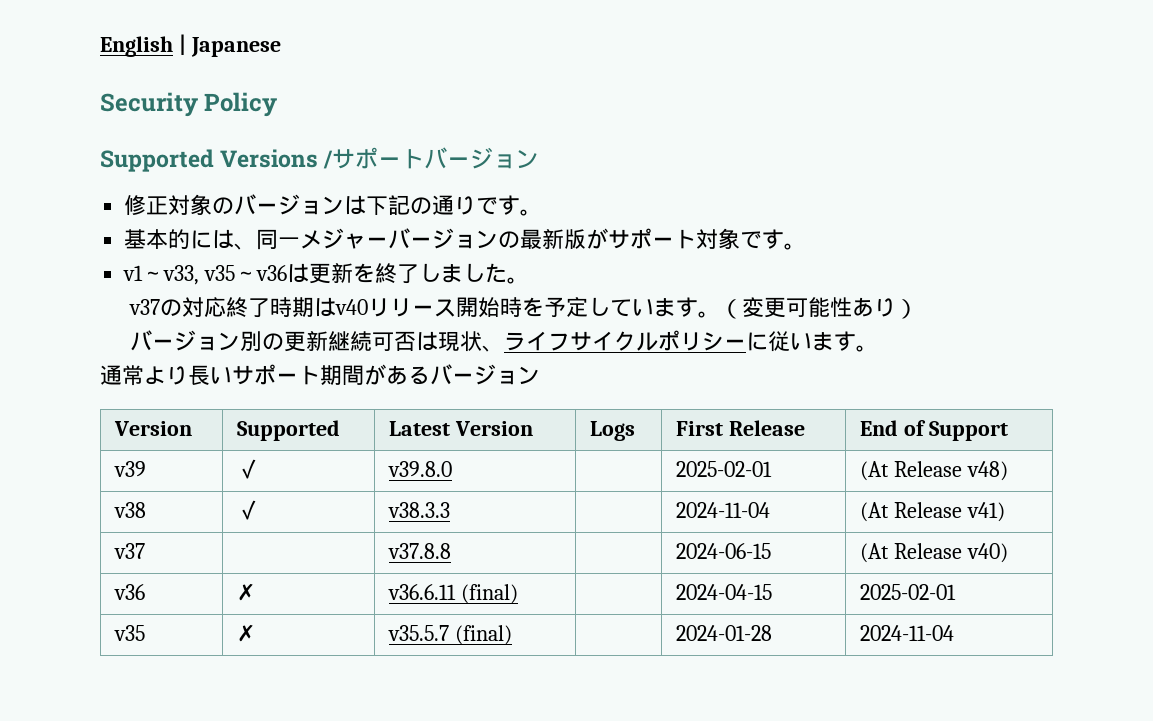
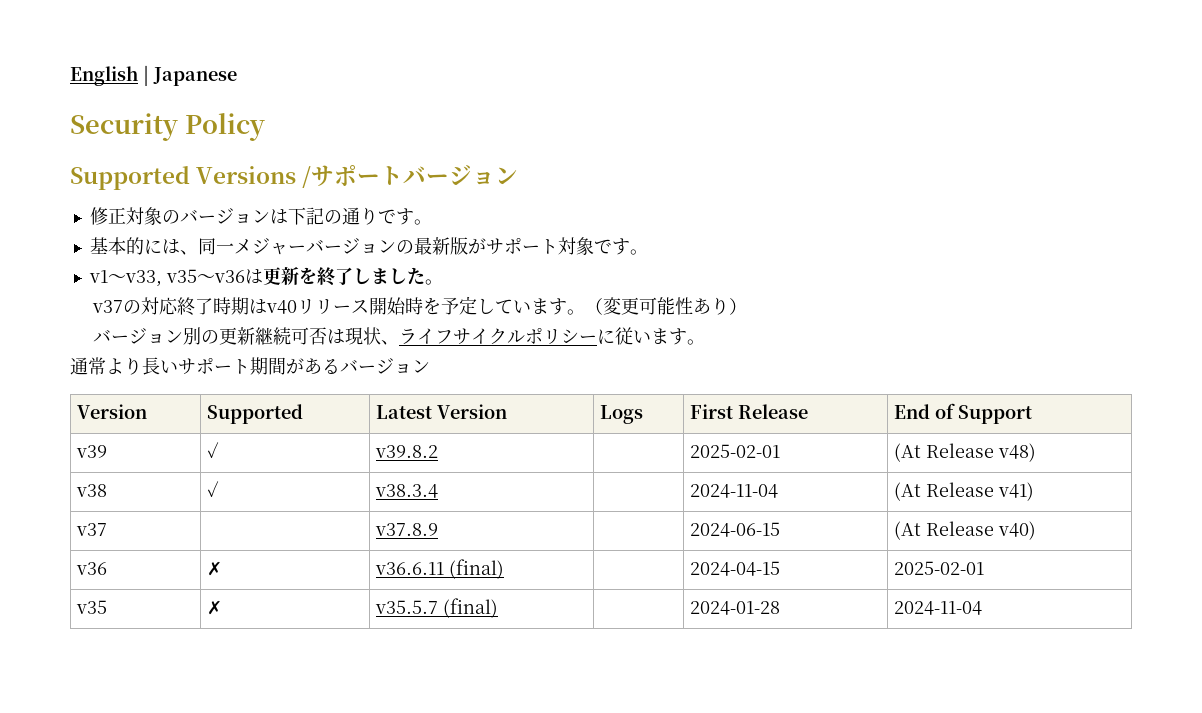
[388,461,453,477] v39.8.0 -> [375,445,439,458] v39.8.2
[388,502,451,518] v38.3.3 -> [375,484,439,498] v38.3.4
[388,543,452,559] v37.8.8 -> [375,523,439,536] v37.8.9

